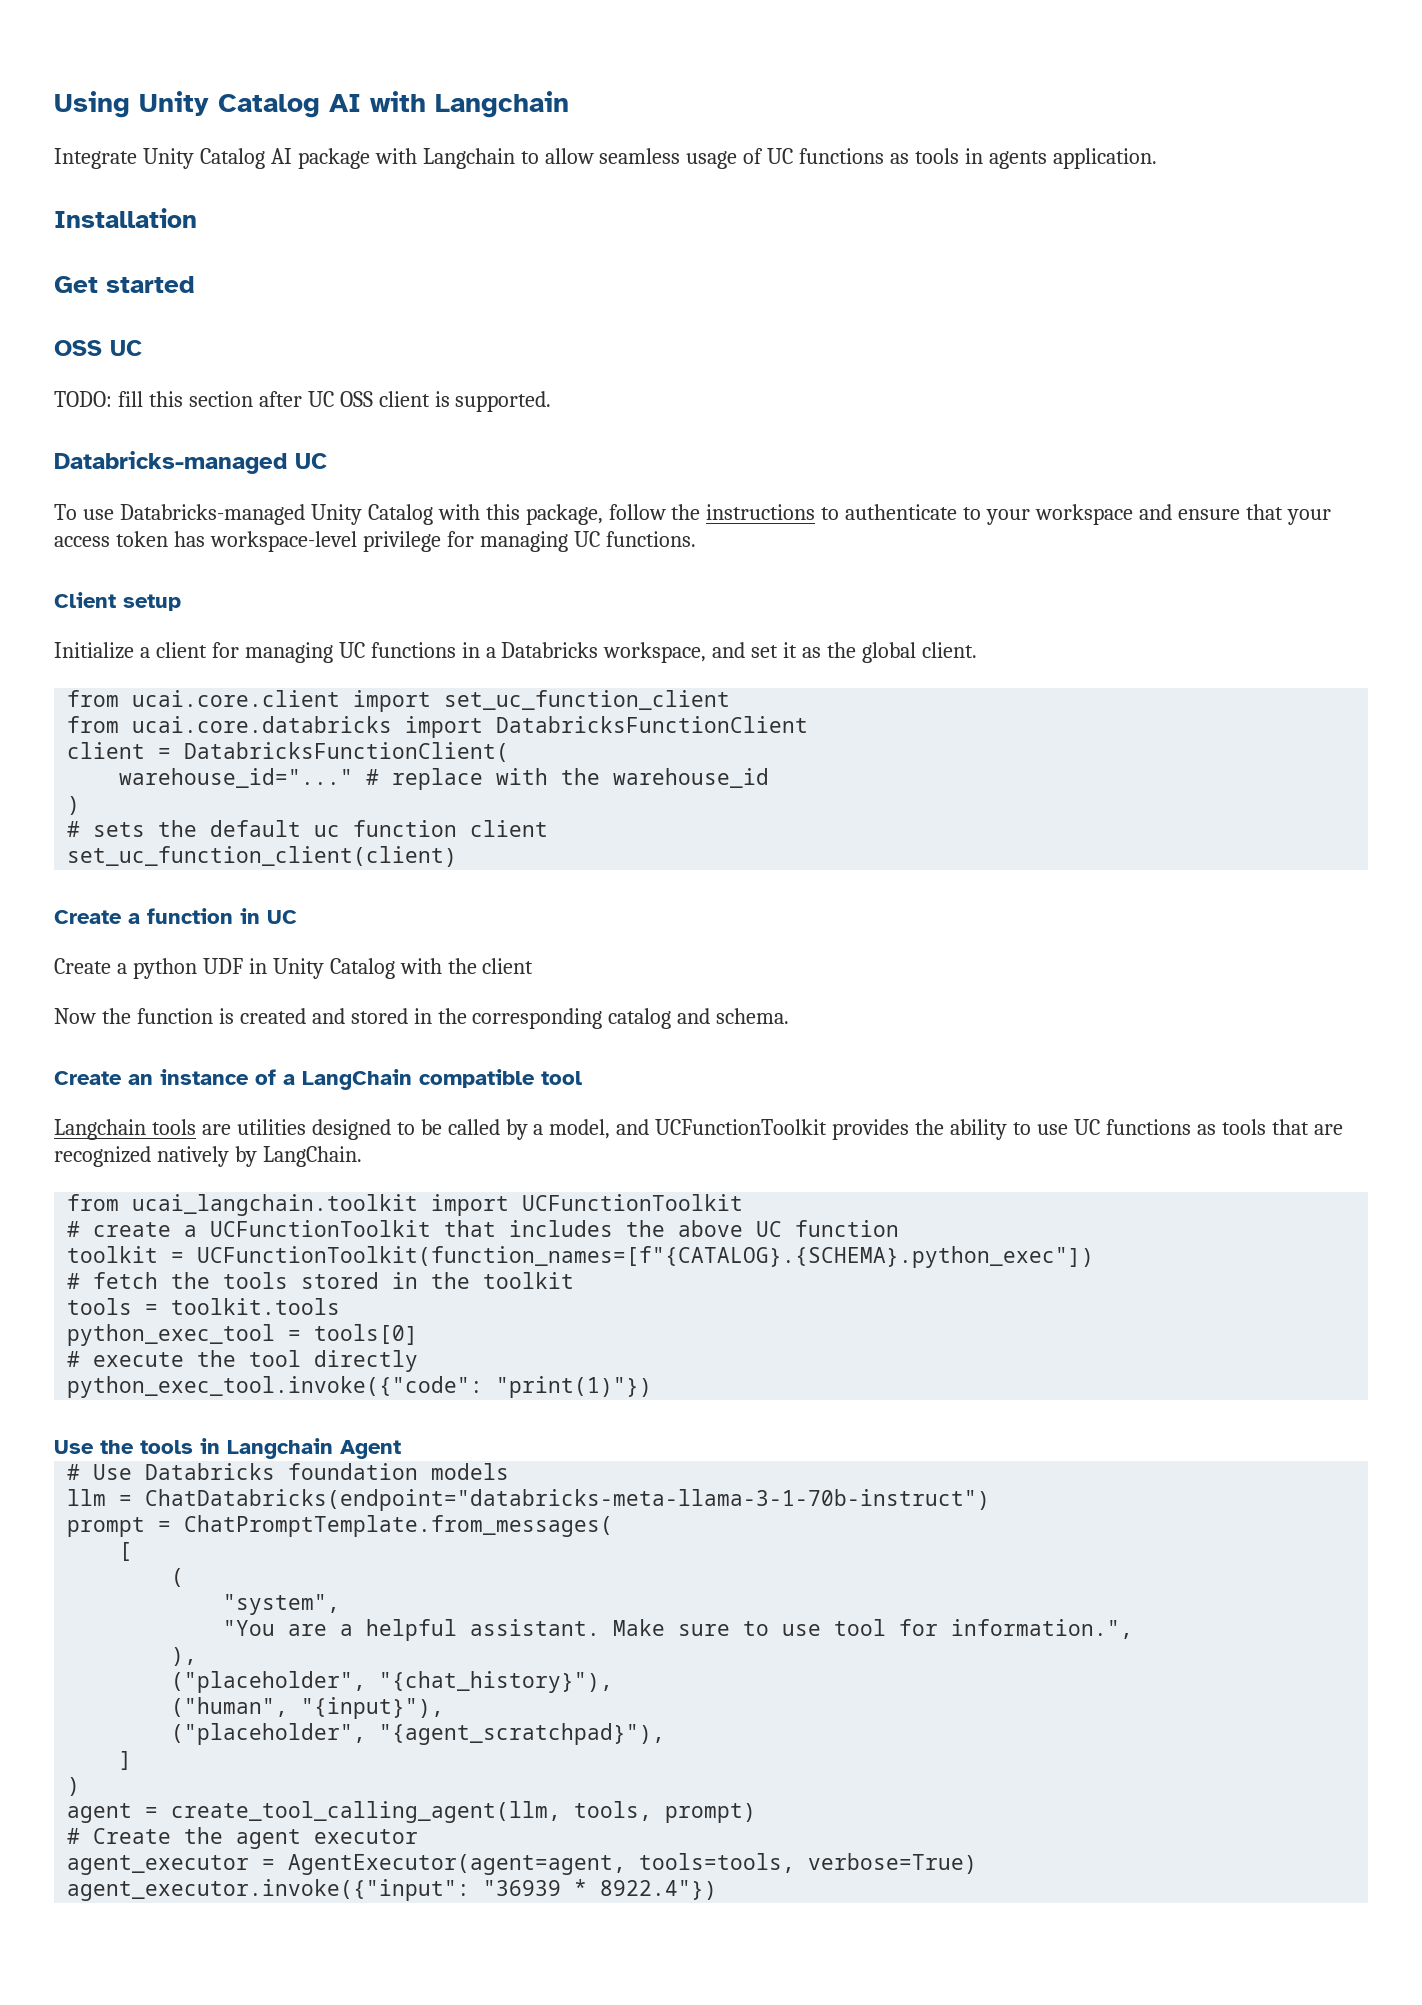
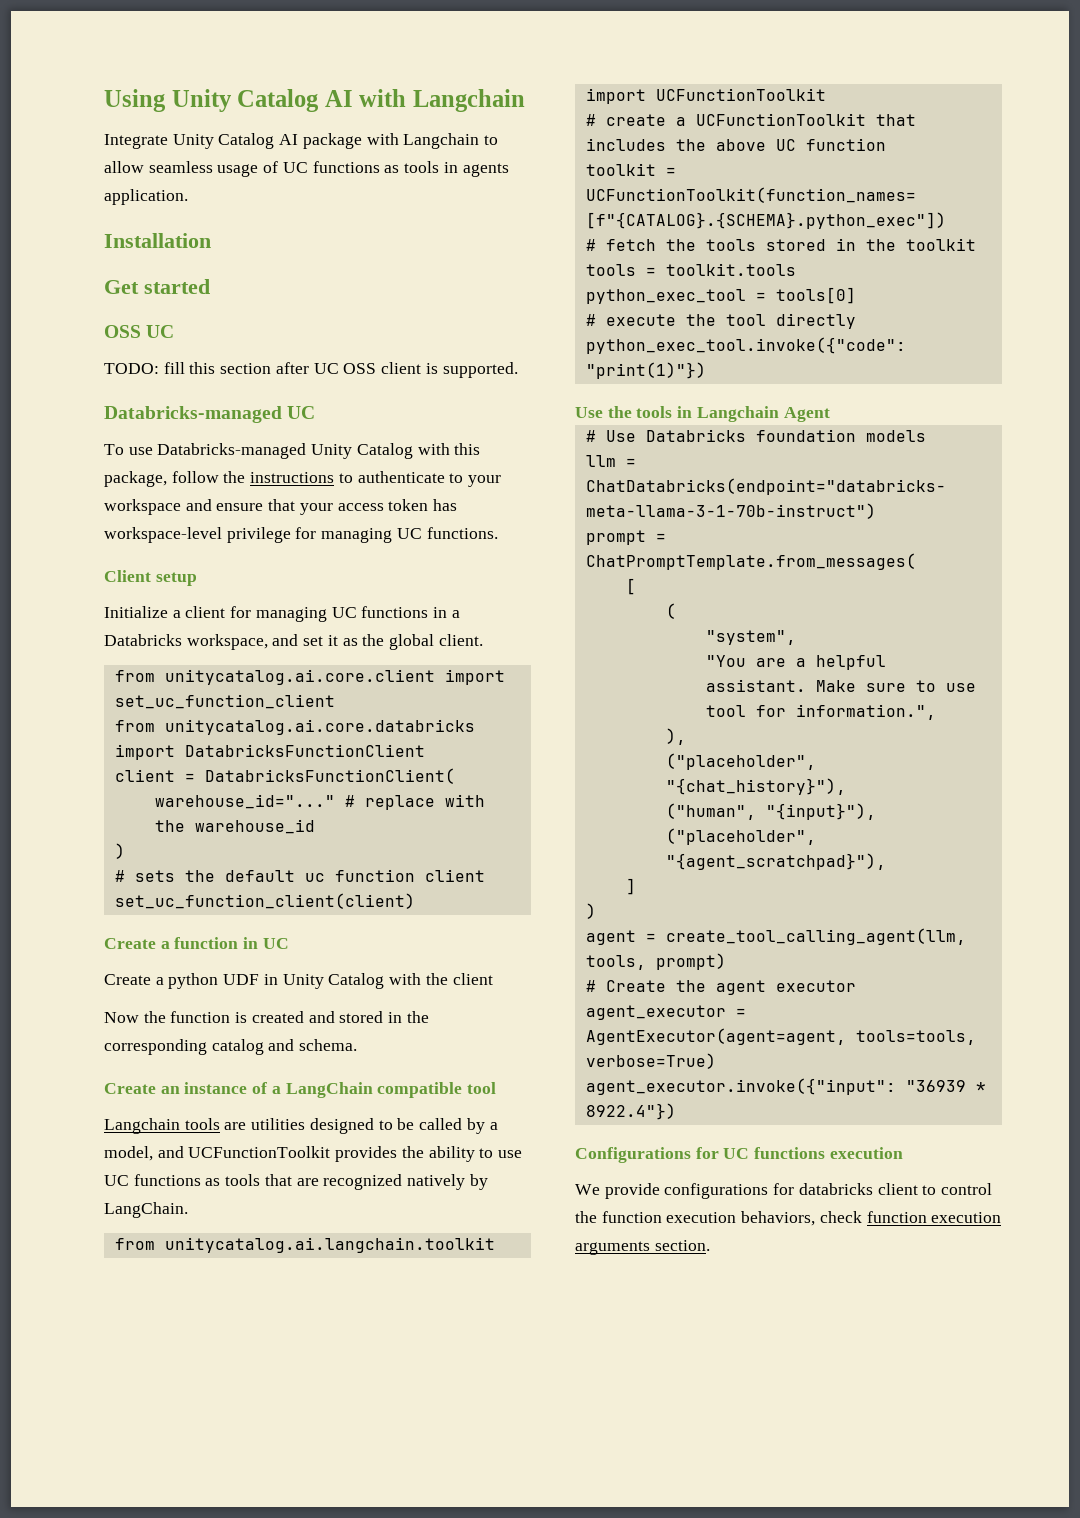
[132,690,341,707] ucai.core.client -> [164,669,435,685] unitycatalog.ai.core.client
[132,716,393,733] ucai.core.databricks -> [164,719,475,735] unitycatalog.ai.core.databricks
[132,1194,419,1216] ucai_langchain.toolkit -> [164,1237,495,1253] unitycatalog.ai.langchain.toolkit
(718, 1890) none -> [575,1147,903,1163] [575,1183,993,1199] [575,1211,1002,1226] [575,1240,710,1255] // Configurations for UC functions execution // We provide configurations for databricks client to control the function execution behaviors, check function execution arguments section.

